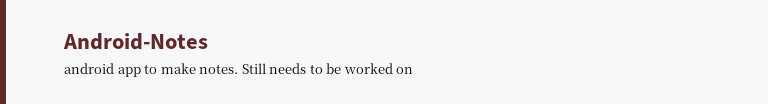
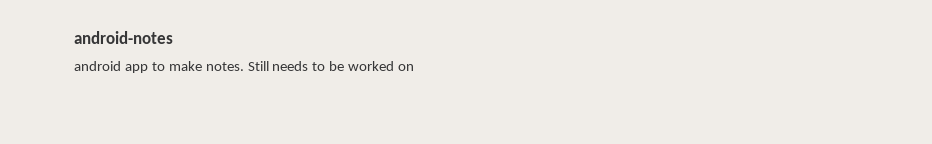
[63,33,208,50] Android-Notes -> [74,31,173,44] android-notes

